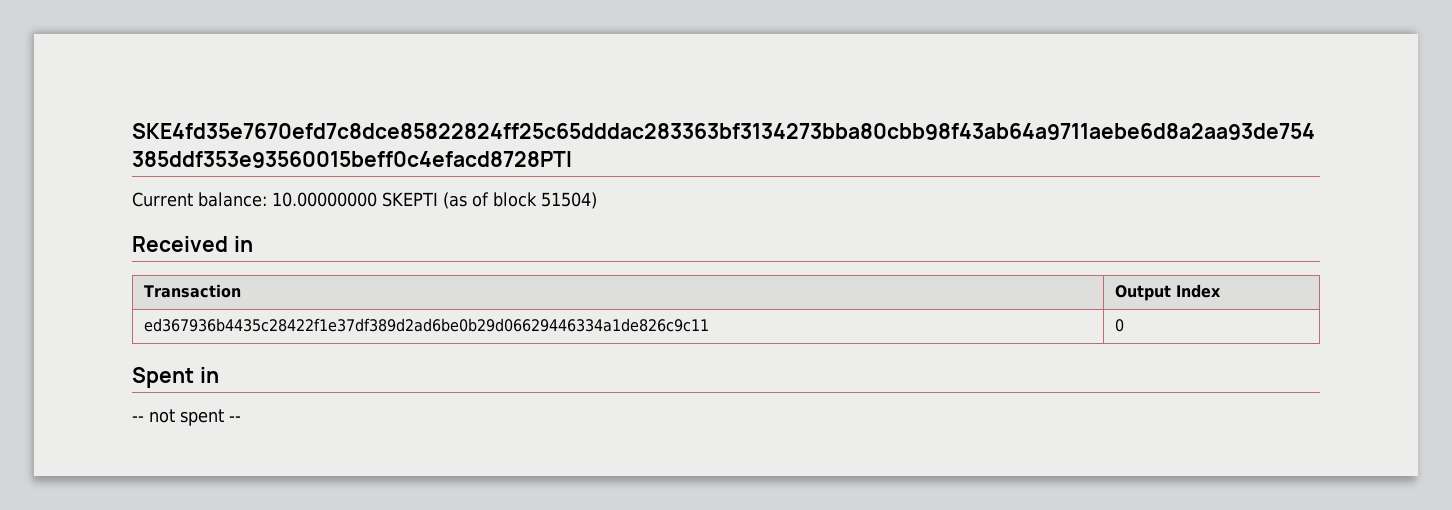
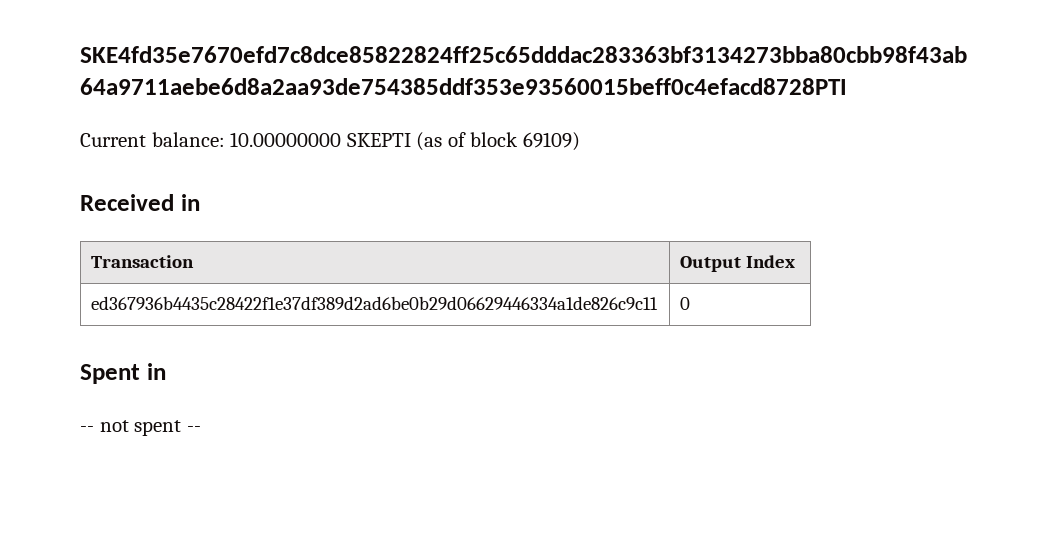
[541,192,597,209] 51504) -> [522,132,580,151] 69109)

